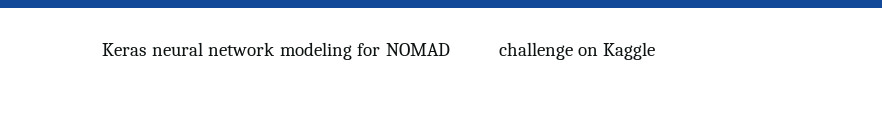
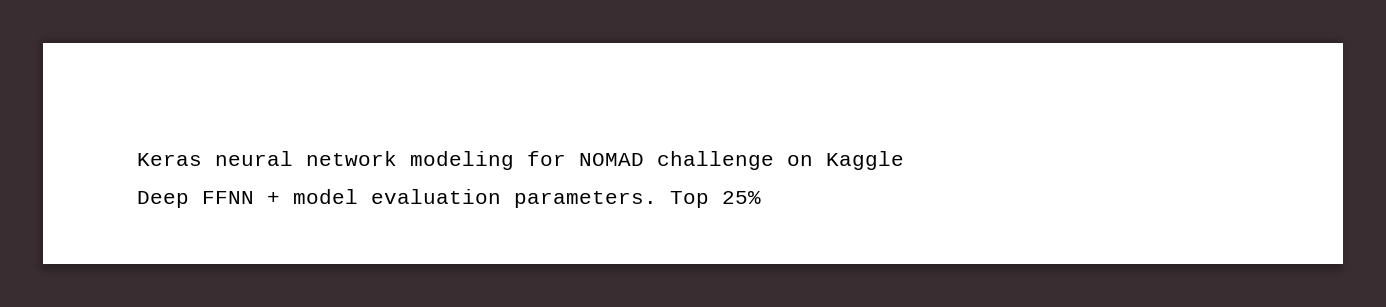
(656, 51) none -> [137,189,761,208] // Deep FFNN + model evaluation parameters. Top 25%

